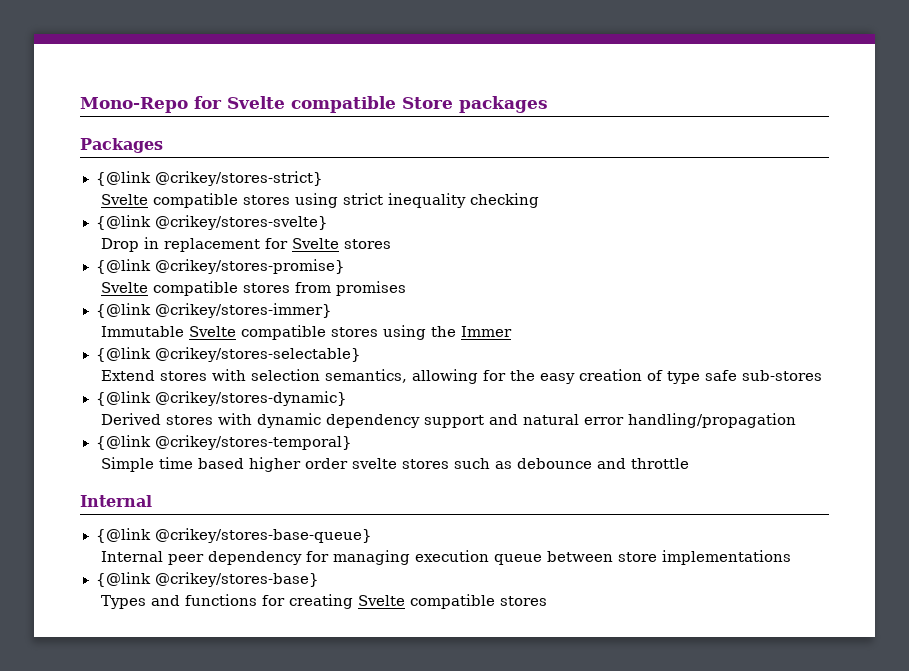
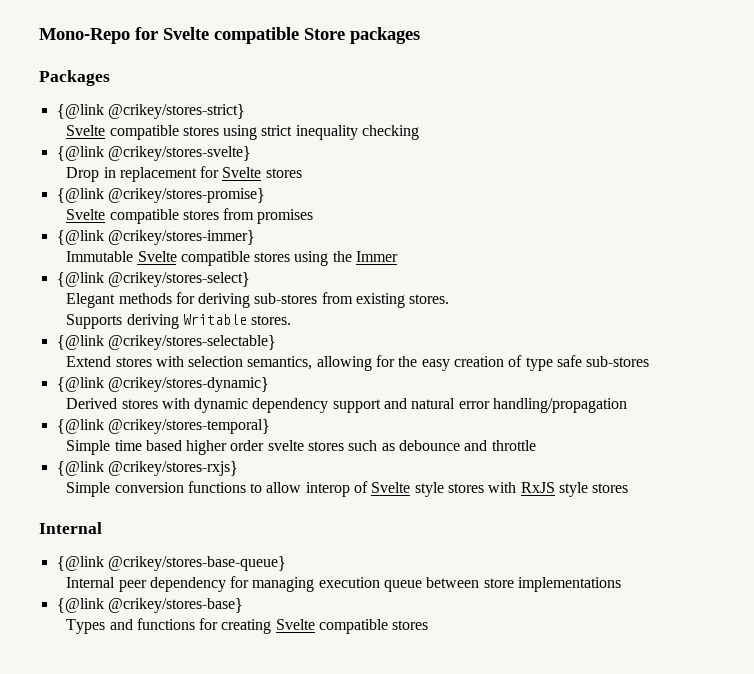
(513, 331) none -> [56,272,250,287] [66,292,450,308] [66,314,292,329] // {@link @crikey/stores-select} // Elegant methods for deriving sub-stores from existing stores. // Supports deriving Writable stores.
(690, 463) none -> [56,461,238,476] [66,481,629,497] // {@link @crikey/stores-rxjs} // Simple conversion functions to allow interop of Svelte style stores with RxJS style stores

